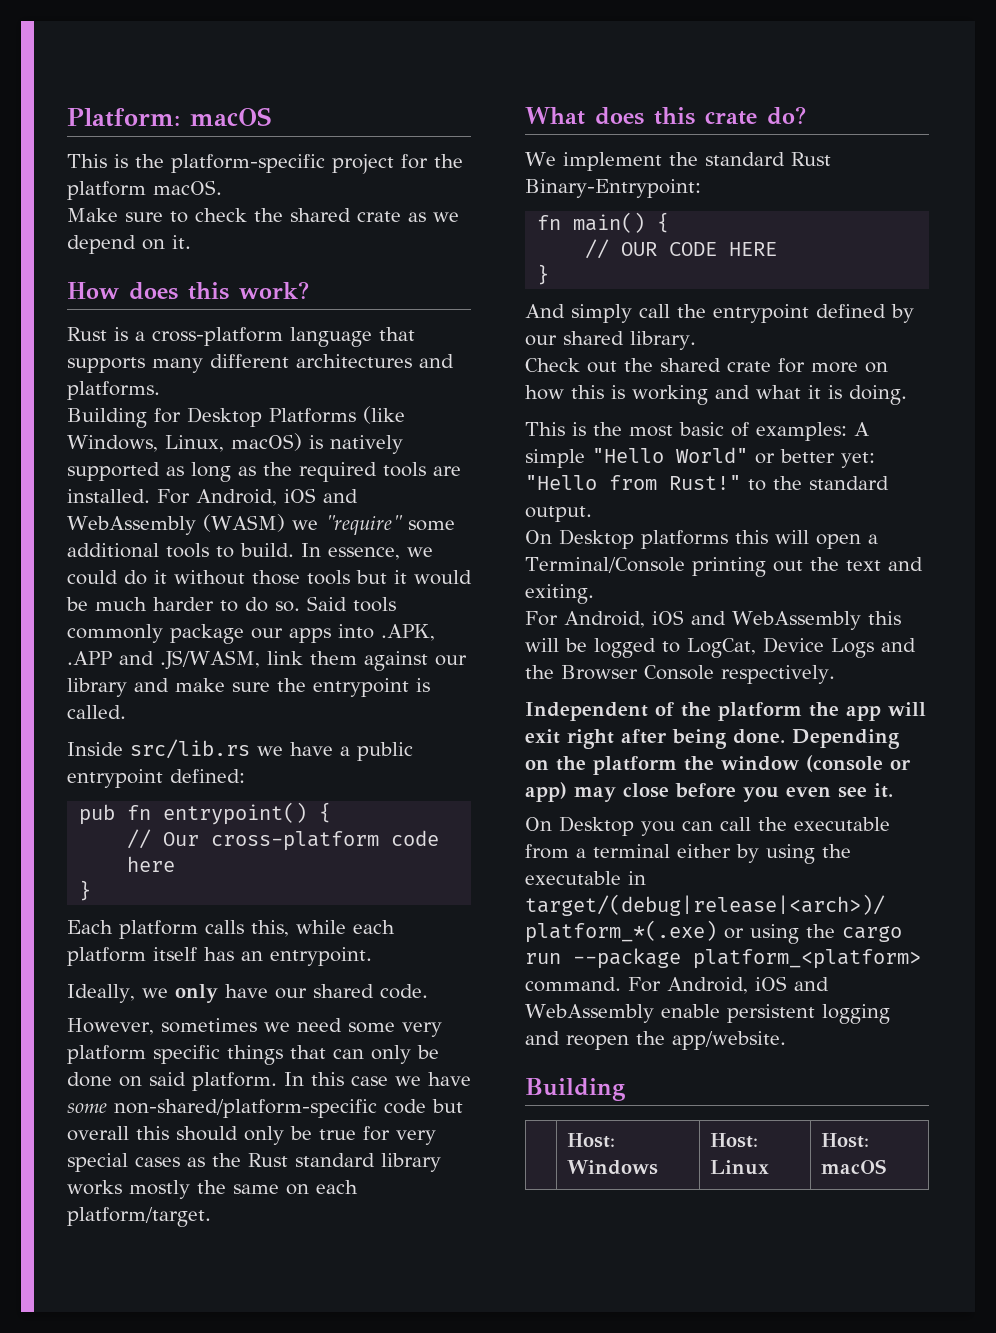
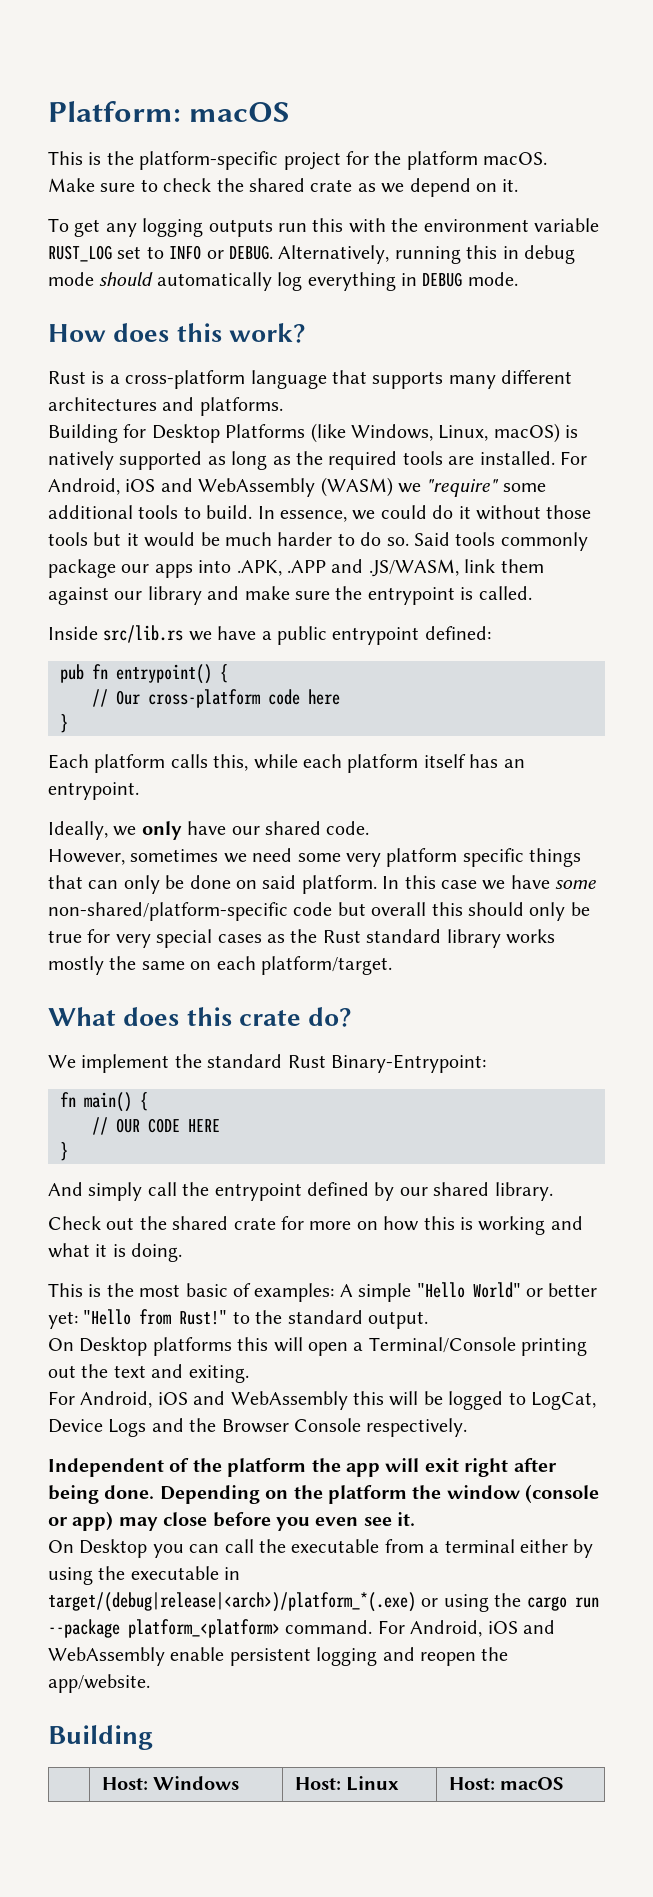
(191, 242) none -> [48,218,599,237] [48,245,575,264] [48,272,518,291] // To get any logging outputs run this with the environment variable RUST_LOG set to INFO or DEBUG. Alternatively, running this in debug mode should automatically log everything in DEBUG mode.

